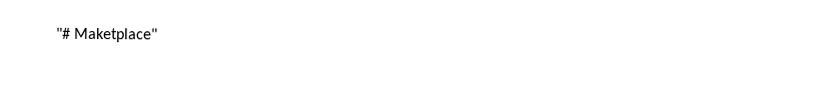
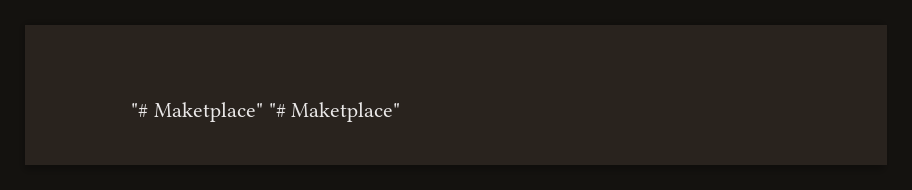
[56,27,159,43] "# Maketplace" -> [131,102,401,122] "# Maketplace" "# Maketplace"

